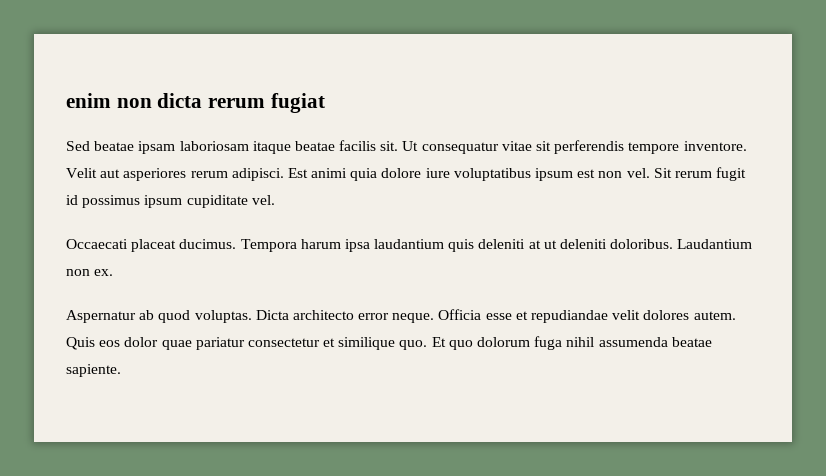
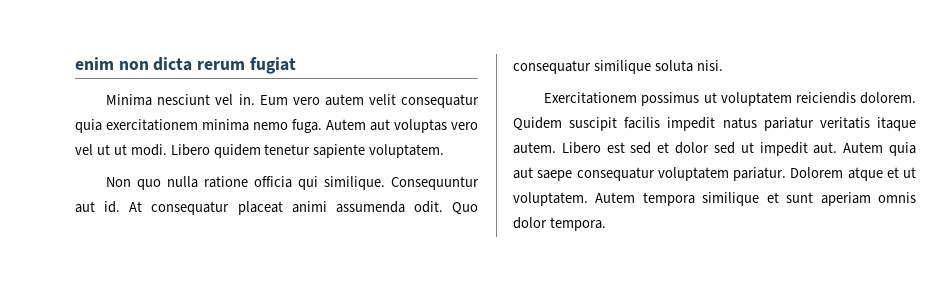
[66,140,747,154] [66,167,747,181] [66,195,275,208] [66,239,753,252] [66,269,114,276] [66,309,736,323] [66,336,712,350] [66,364,121,377] Sed beatae ipsam laboriosam itaque beatae facilis sit. Ut consequatur vitae sit perferendis tempore inventore. Velit aut asperiores rerum adipisci. Est animi quia dolore iure voluptatibus ipsum est non vel. Sit rerum fugit id possimus ipsum cupiditate vel. // Occaecati placeat ducimus. Tempora harum ipsa laudantium quis deleniti at ut deleniti doloribus. Laudantium non ex. // Aspernatur ab quod voluptas. Dicta architecto error neque. Officia esse et repudiandae velit dolores autem. Quis eos dolor quae pariatur consectetur et similique quo. Et quo dolorum fuga nihil assumenda beatae sapiente. -> [106,94,479,108] [75,119,478,133] [75,144,445,158] [106,176,479,190] [75,201,478,215] [513,60,723,74] [544,92,916,106] [513,117,916,131] [513,142,916,156] [513,167,916,181] [513,192,917,206] [513,217,606,231] Minima nesciunt vel in. Eum vero autem velit consequatur quia exercitationem minima nemo fuga. Autem aut voluptas vero vel ut ut modi. Libero quidem tenetur sapiente voluptatem. // Non quo nulla ratione officia qui similique. Consequuntur aut id. At consequatur placeat animi assumenda odit. Quo consequatur similique soluta nisi. // Exercitationem possimus ut voluptatem reiciendis dolorem. Quidem suscipit facilis impedit natus pariatur veritatis itaque autem. Libero est sed et dolor sed ut impedit aut. Autem quia aut saepe consequatur voluptatem pariatur. Dolorem atque et ut voluptatem. Autem tempora similique et sunt aperiam omnis dolor tempora.

